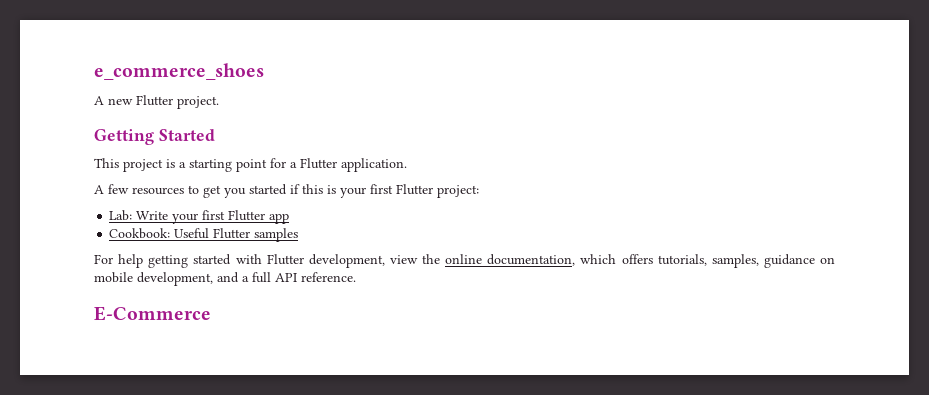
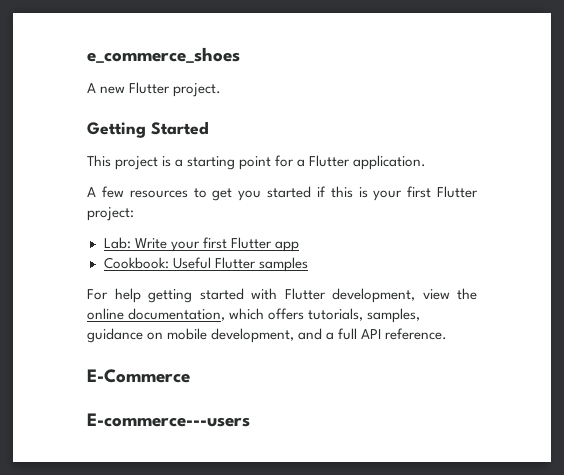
(211, 313) none -> [87,413,250,427] // E-commerce---users

